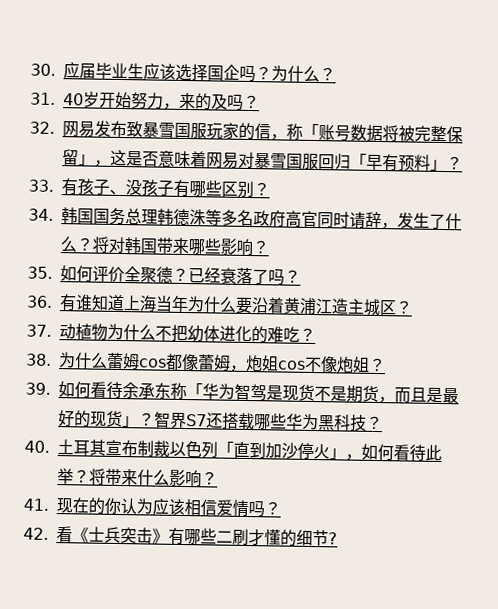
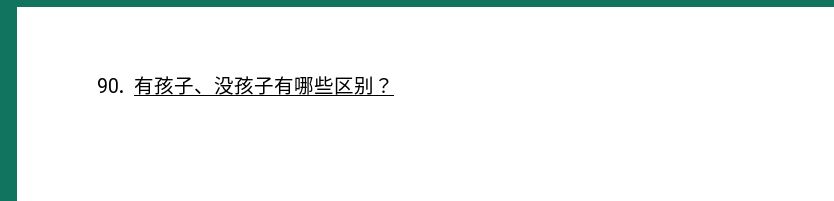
[30,61,336,83] [30,91,260,111] [29,120,463,143] [62,149,463,172] [28,179,54,192] 30.应届毕业生应该选择国企吗？为什么？ // 31. 40岁开始努力，来的及吗？ // 32.网易发布致暴雪国服玩家的信，称「账号数据将被完整保留」，这是否意味着网易对暴雪国服回归「早有预料」？ // 33. -> [97,78,124,93] 90.
[28,207,462,230] [60,236,269,257] [27,265,301,286] [26,294,413,317] [26,323,316,344] [26,352,386,374] [25,381,459,404] [58,410,383,432] [24,439,442,462] [57,468,218,488] [23,497,281,518] [23,526,338,547] // 34.韩国国务总理韩德洙等多名政府高官同时请辞，发生了什么？将对韩国带来哪些影响？ // 35.如何评价全聚德？已经衰落了吗？ // 36.有谁知道上海当年为什么要沿着黄浦江造主城区？ // 37.动植物为什么不把幼体进化的难吃？ // 38.为什么蕾姆cos都像蕾姆，炮姐cos不像炮姐？ // 39.如何看待余承东称「华为智驾是现货不是期货，而且是最好的现货」？智界S7还搭载哪些华为黑科技？ // 40.土耳其宣布制裁以色列「直到加沙停火」，如何看待此举？将带来什么影响？ // 41.现在的你认为应该相信爱情吗？ // 42.看《士兵突击》有哪些二刷才懂的细节? -> (394, 85) none

